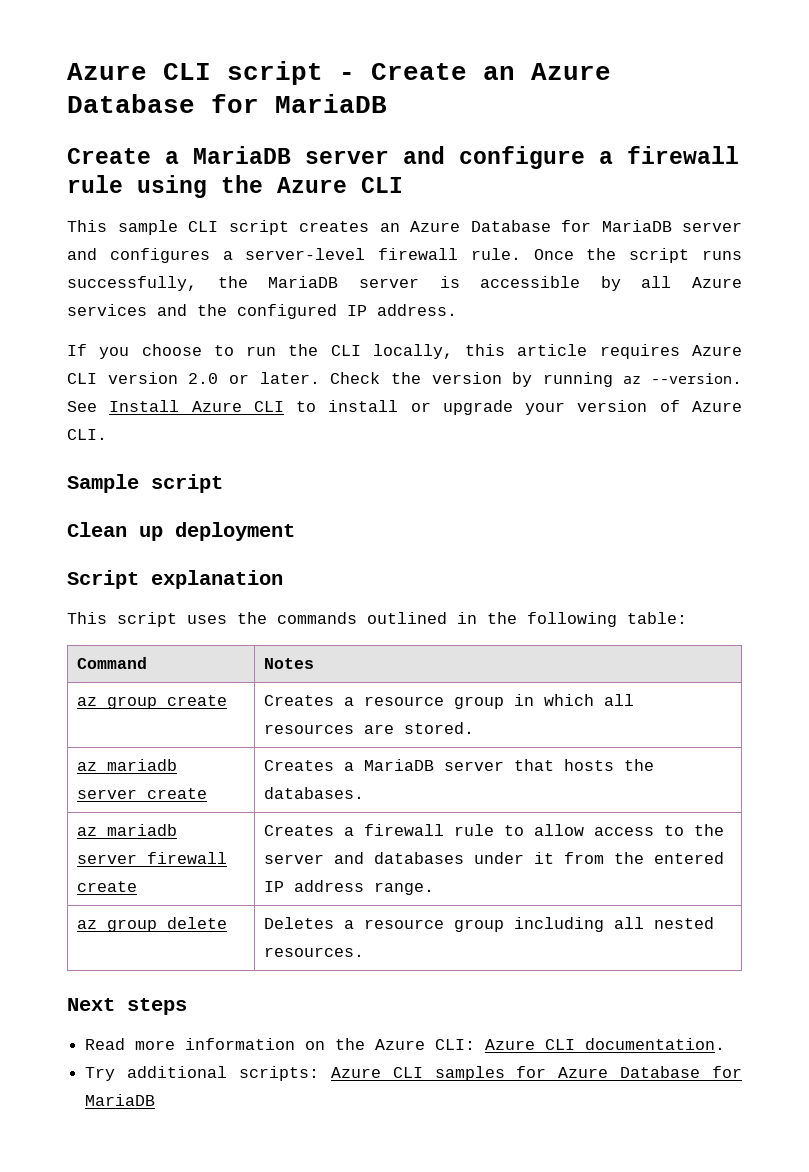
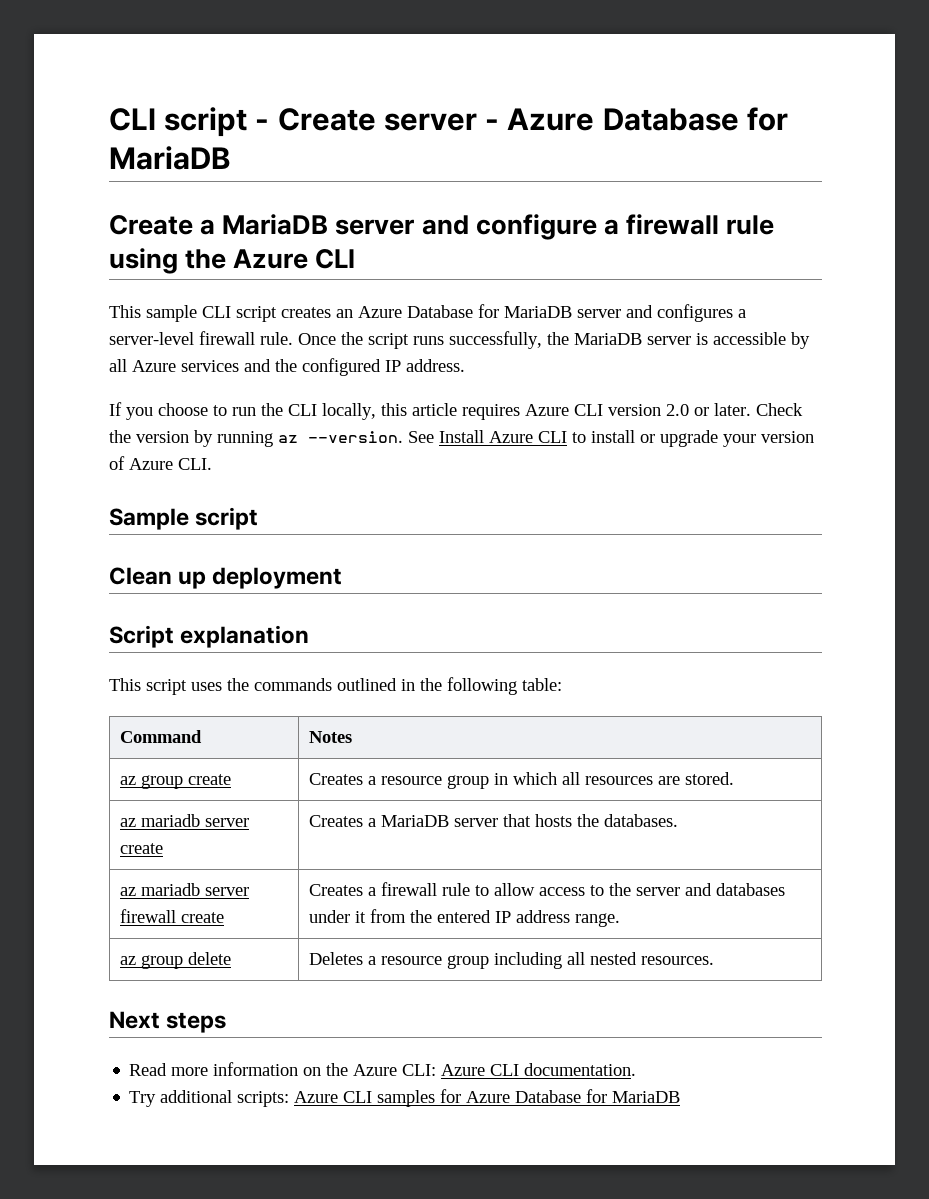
[67,63,147,80] Azure -> (109, 119) none
[483,66,515,80] an -> [383,113,500,131] server -

